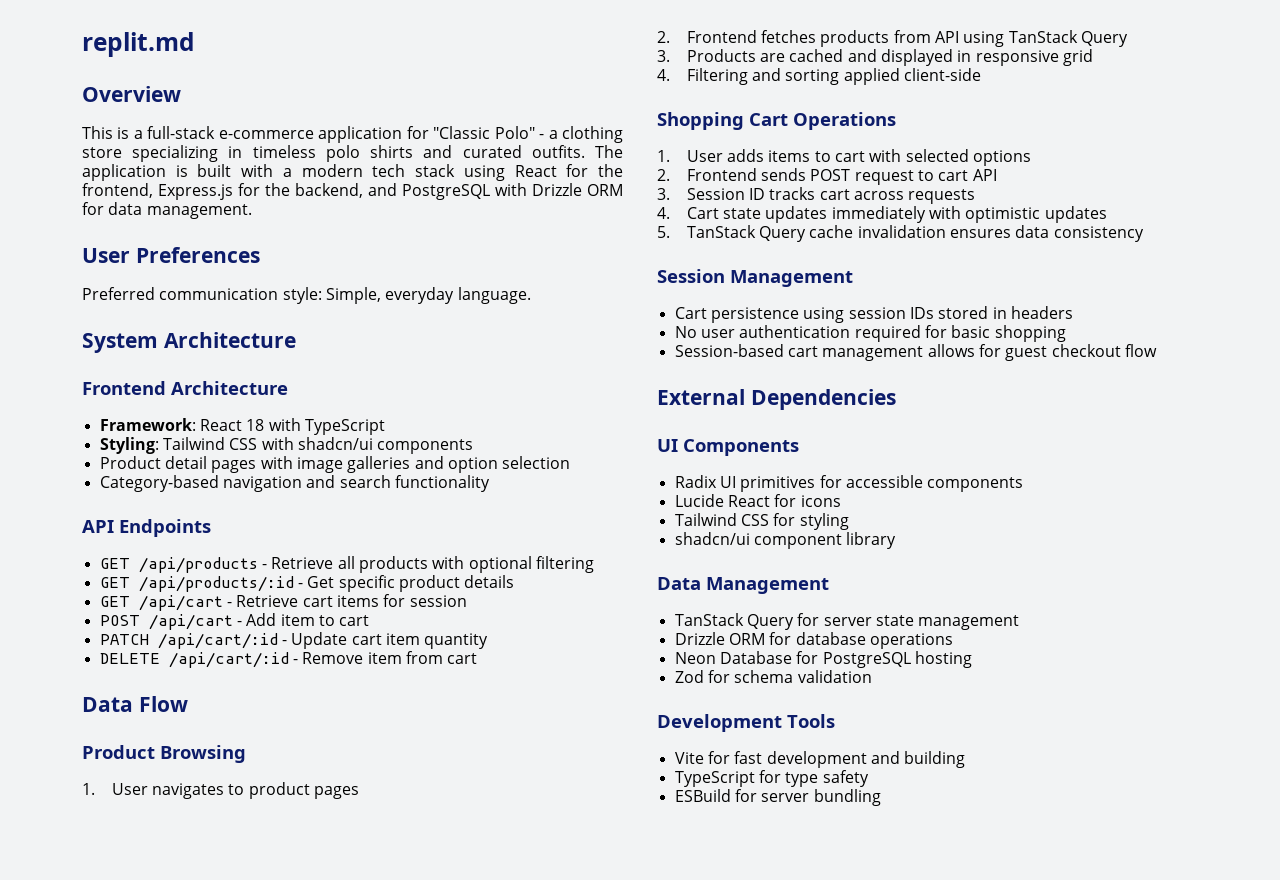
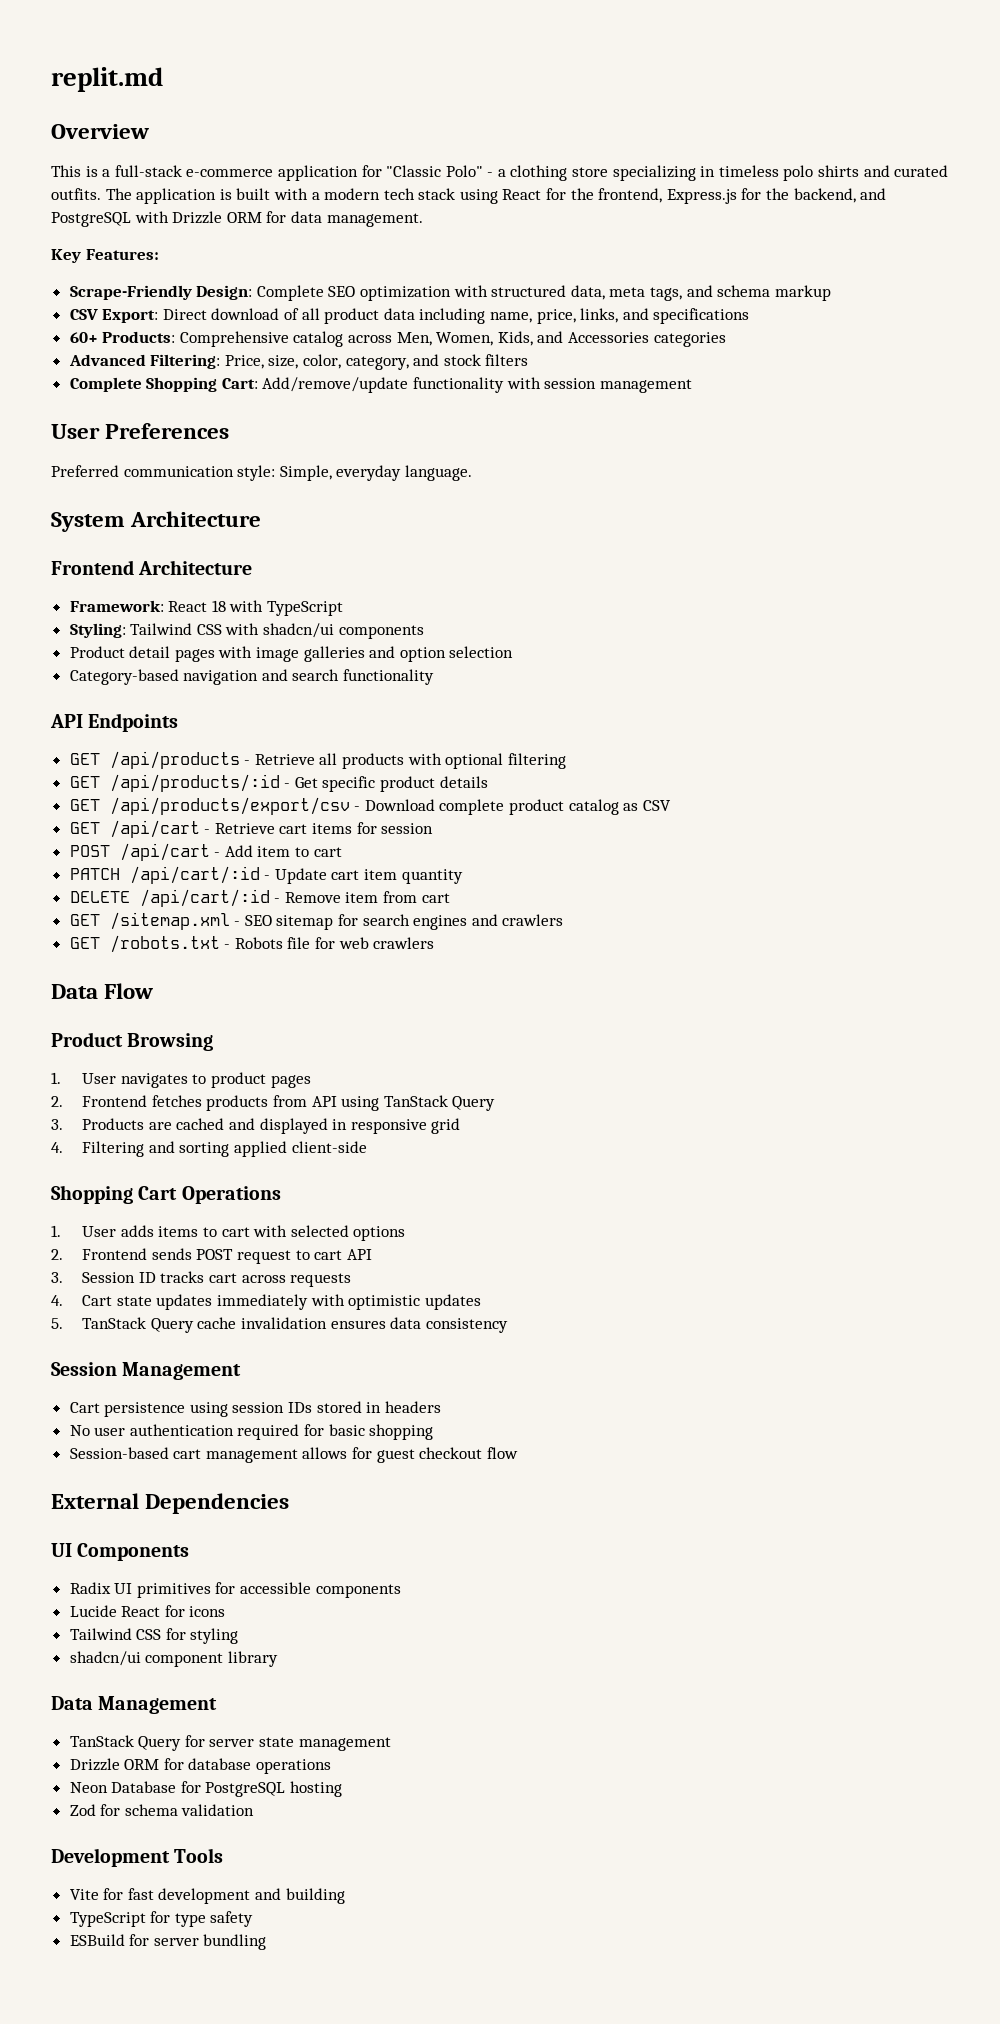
(252, 211) none -> [51,249,159,263] [69,285,831,301] [69,308,750,324] [69,331,726,347] [68,354,529,370] [69,377,692,393] // Key Features: // Scrape-Friendly Design: Complete SEO optimization with structured data, meta tags, and schema markup // CSV Export: Direct download of all product data including name, price, links, and specifications // 60+ Products: Comprehensive catalog across Men, Women, Kids, and Accessories categories // Advanced Filtering: Price, size, color, category, and stock filters // Complete Shopping Cart: Add/remove/update functionality with session management
(515, 581) none -> [69,797,671,815] // GET /api/products/export/csv - Download complete product catalog as CSV
(478, 658) none -> [69,912,564,930] [69,935,435,953] // GET /sitemap.xml - SEO sitemap for search engines and crawlers // GET /robots.txt - Robots file for web crawlers

